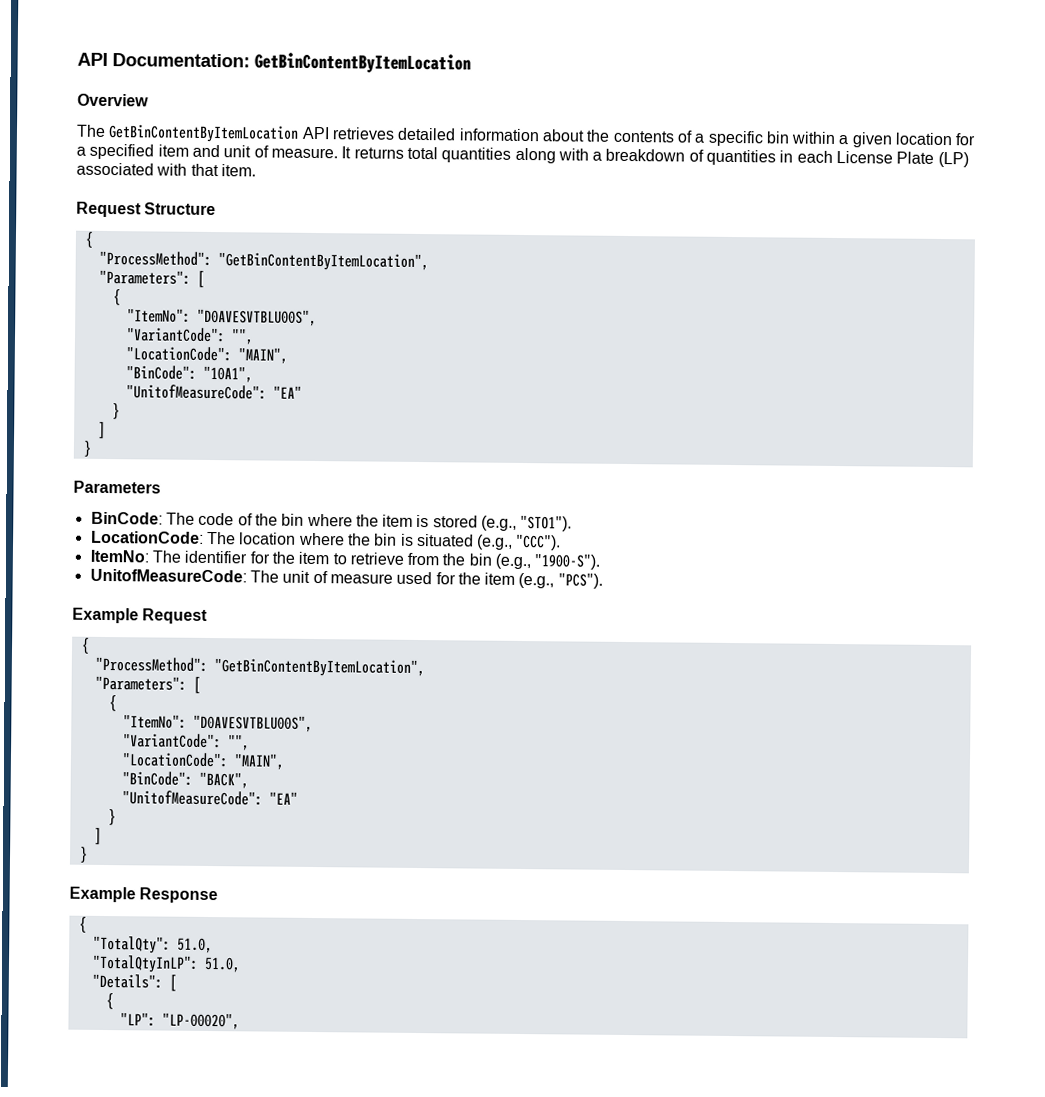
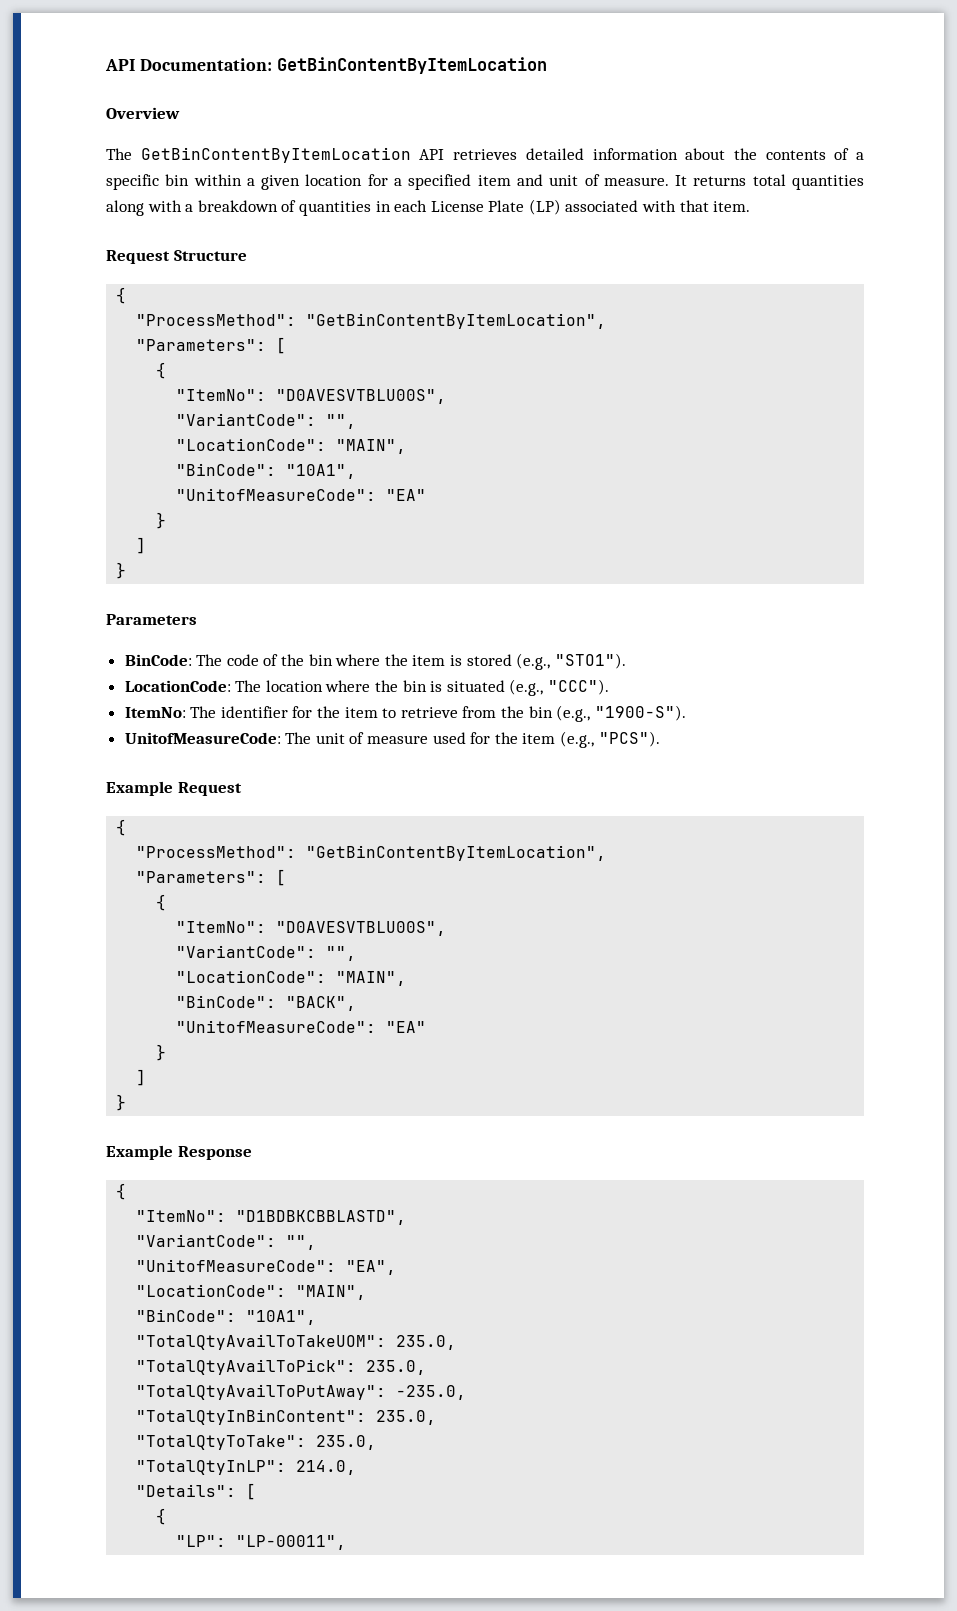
[92,935,213,954] "TotalQty": 51.0, -> [136,1210,407,1225] [136,1234,317,1250] [136,1259,397,1275] [136,1284,367,1300] [136,1309,317,1325] [136,1334,457,1350] [136,1359,427,1375] [136,1384,467,1400] [136,1409,437,1425] [136,1435,377,1450] "ItemNo": "D1BDBKCBBLASTD", // "VariantCode": "", // "UnitofMeasureCode": "EA", // "LocationCode": "MAIN", // "BinCode": "10A1", // "TotalQtyAvailToTakeUOM": 235.0, // "TotalQtyAvailToPick": 235.0, // "TotalQtyAvailToPutAway": -235.0, // "TotalQtyInBinContent": 235.0, // "TotalQtyToTake": 235.0,
[203,956,241,973] 51.0, -> [296,1460,357,1475] 214.0,
[161,1012,240,1030] "LP-00020", -> [236,1535,347,1550] "LP-00011",

